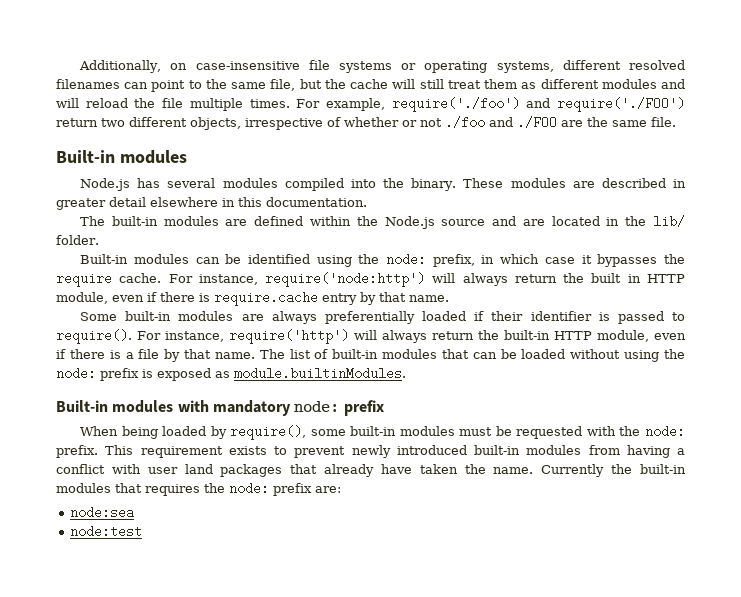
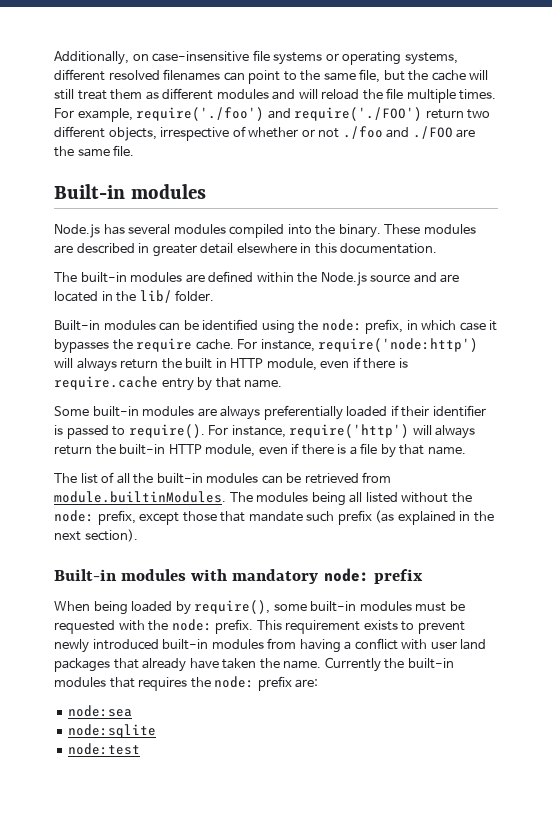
(255, 355) none -> (466, 450) //
[332,349,686,362] [56,367,406,381] built-in modules that can be loaded without using the node: prefix is exposed as module.builtinModules. -> [116,472,392,484] [54,491,472,506] [54,510,494,525] [54,529,138,542] all the built-in modules can be retrieved from module.builtinModules. The modules being all listed without the node: prefix, except those that mandate such prefix (as explained in the next section).
(135, 512) none -> [68,724,157,738] // node:sqlite

